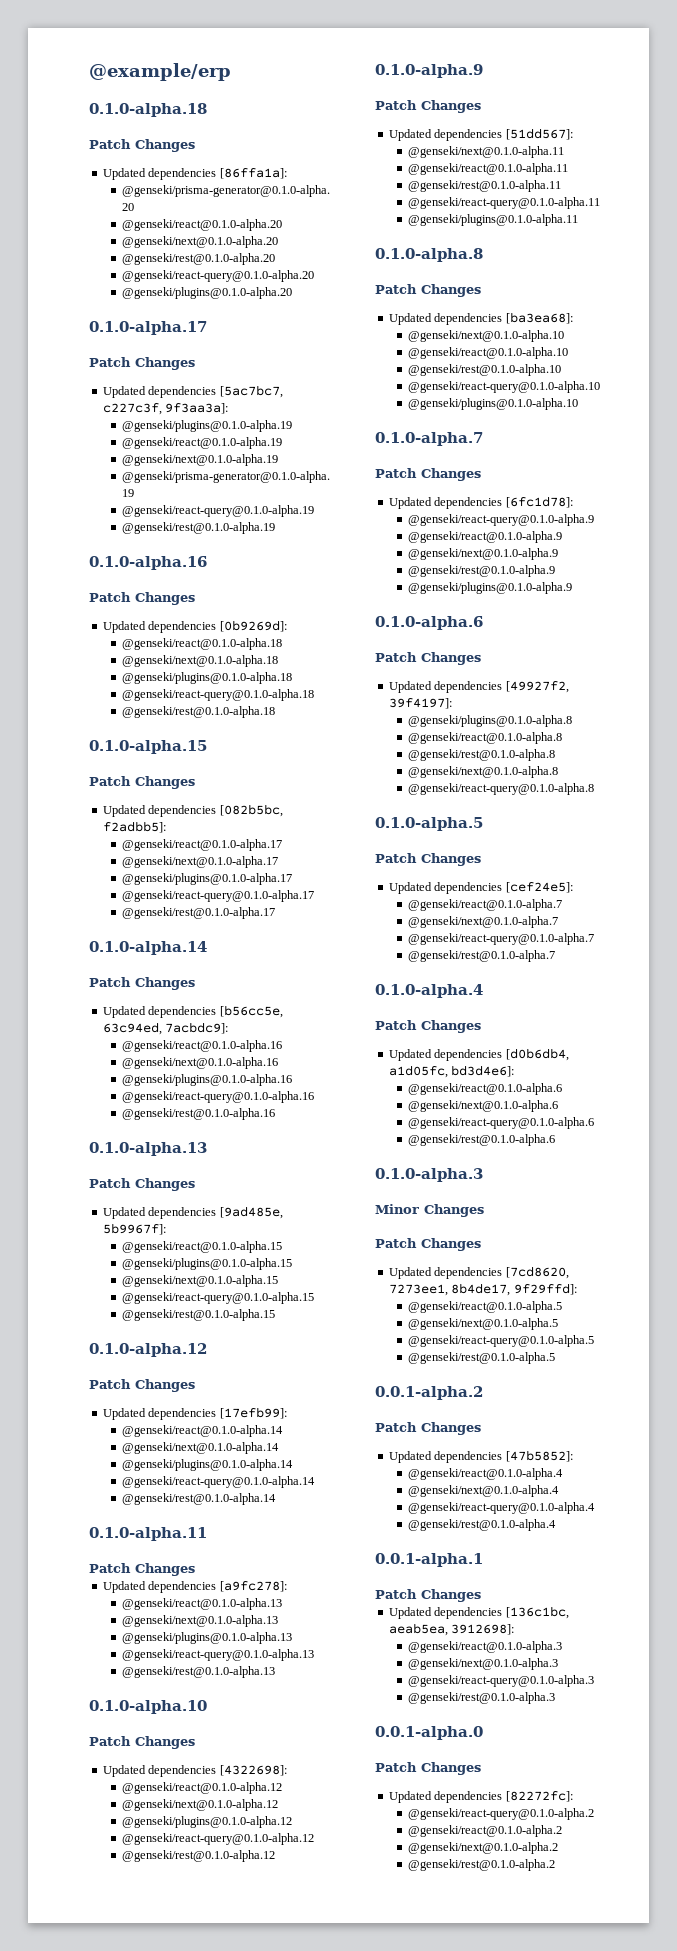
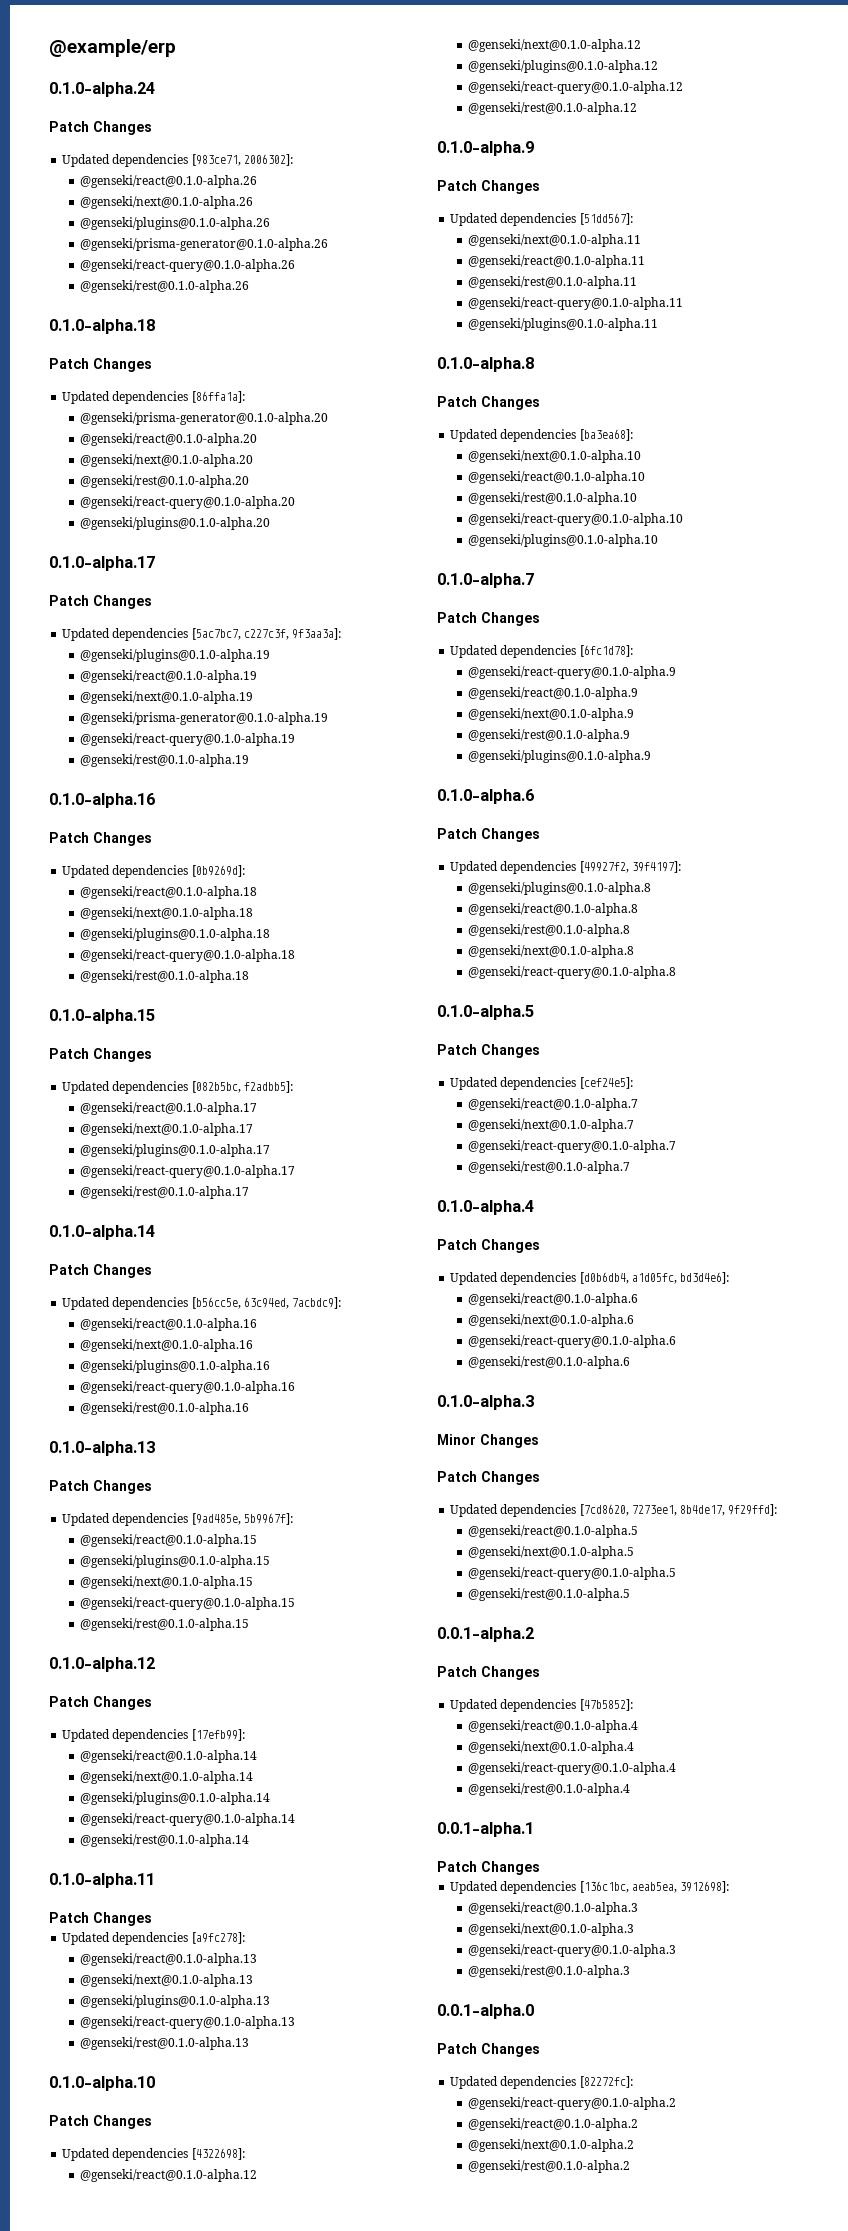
(231, 72) none -> [49,82,155,97] [49,121,152,135] [62,154,293,167] [79,175,257,188] [79,196,253,209] [79,217,270,230] [79,238,328,251] [79,259,295,272] [79,280,249,293] // 0.1.0-alpha.24 // Patch Changes // Updated dependencies [983ce71, 2006302]: // @genseki/react@0.1.0-alpha.26 // @genseki/next@0.1.0-alpha.26 // @genseki/plugins@0.1.0-alpha.26 // @genseki/prisma-generator@0.1.0-alpha.26 // @genseki/react-query@0.1.0-alpha.26 // @genseki/rest@0.1.0-alpha.26

